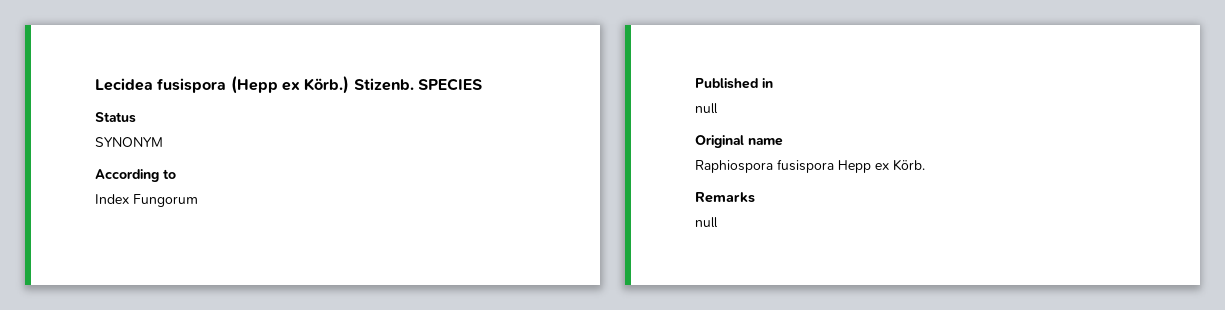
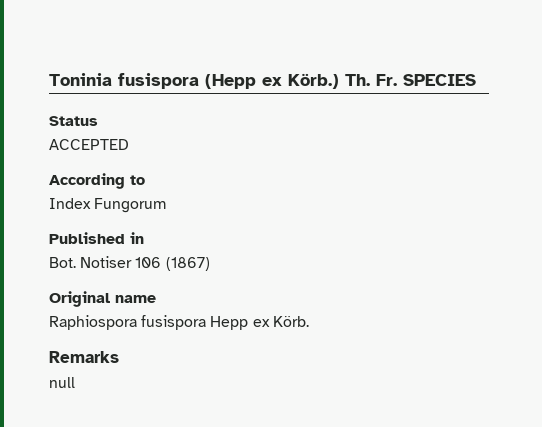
[95,78,153,91] Lecidea -> [49,73,112,86] Toninia
[353,78,414,91] Stizenb. -> [345,74,397,86] Th. Fr.
[95,137,163,147] SYNONYM -> [49,139,129,150] ACCEPTED
[695,103,718,114] null -> [49,256,210,271] Bot. Notiser 106 (1867)

